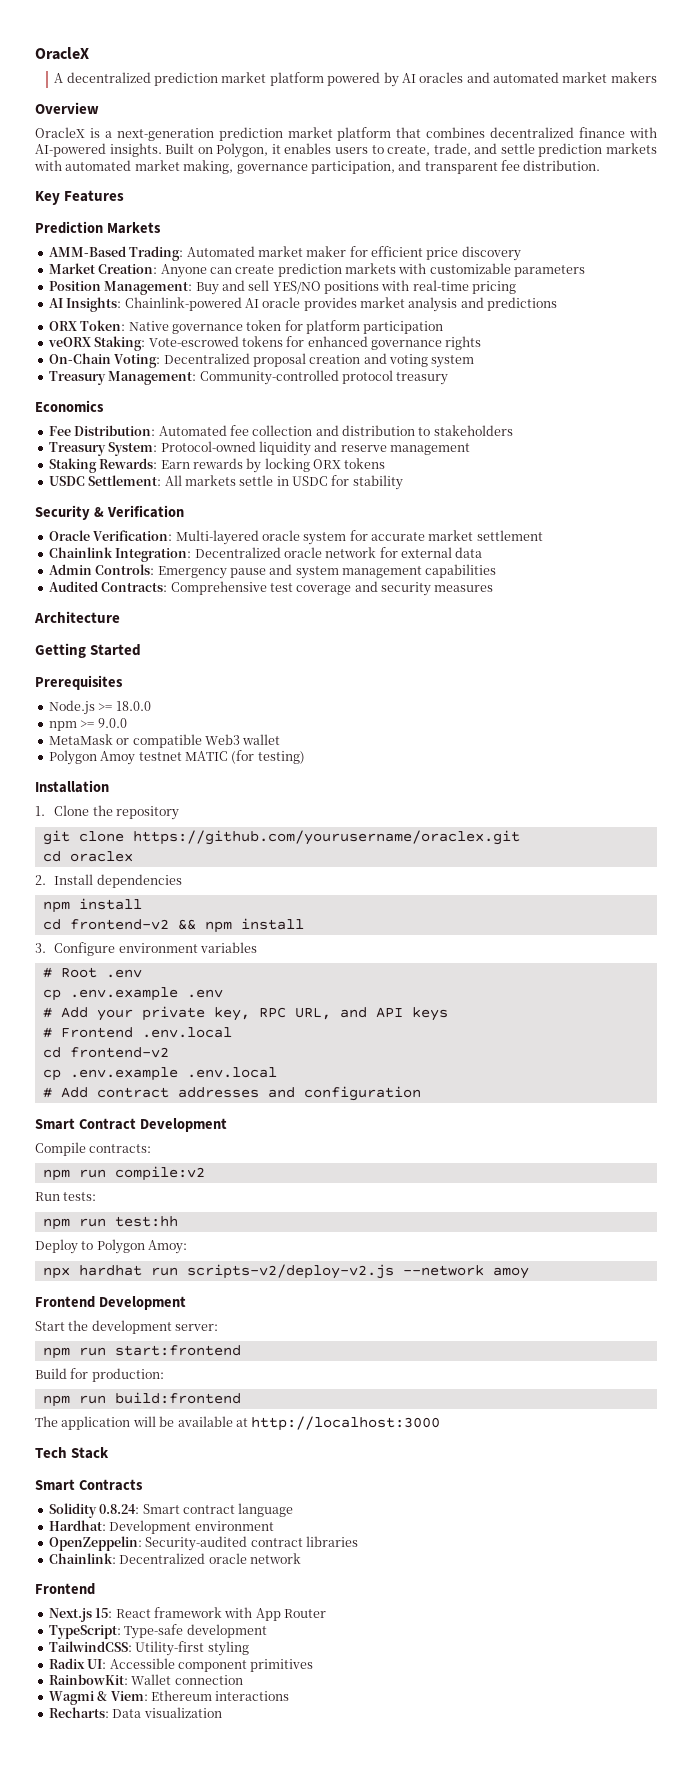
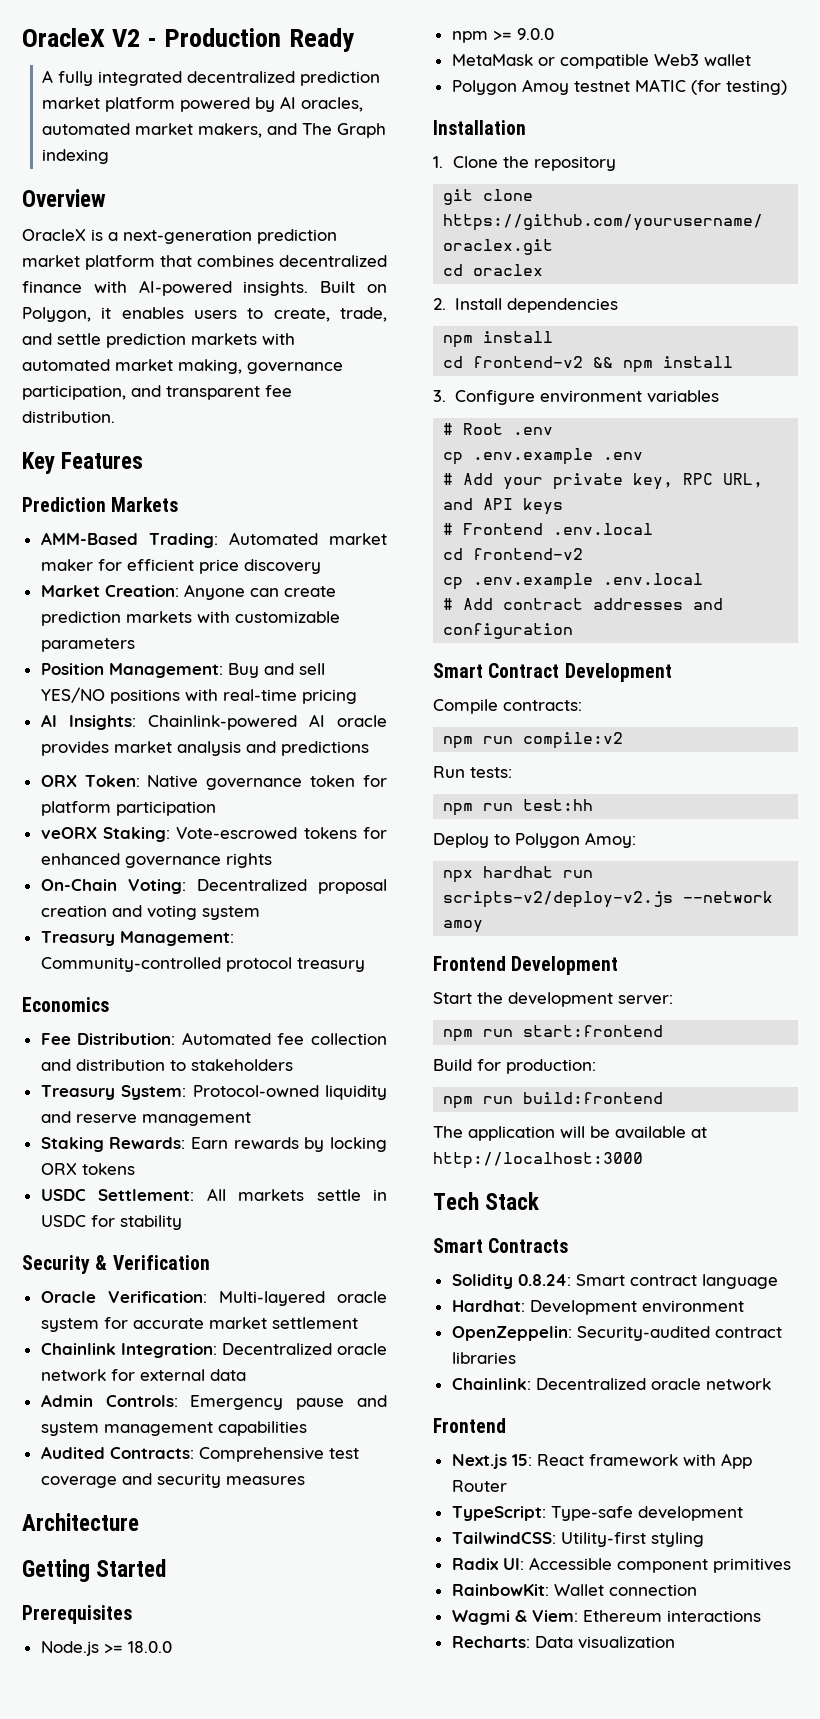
[35,47,89,60] OracleX -> [22,28,354,52] OracleX V2 - Production Ready
(64, 78) none -> [58,71,183,86] fully integrated
[419,72,657,83] oracles and automated market makers -> [301,97,364,112] [42,123,387,138] [42,149,110,164] oracles, automated market makers, and The Graph indexing

